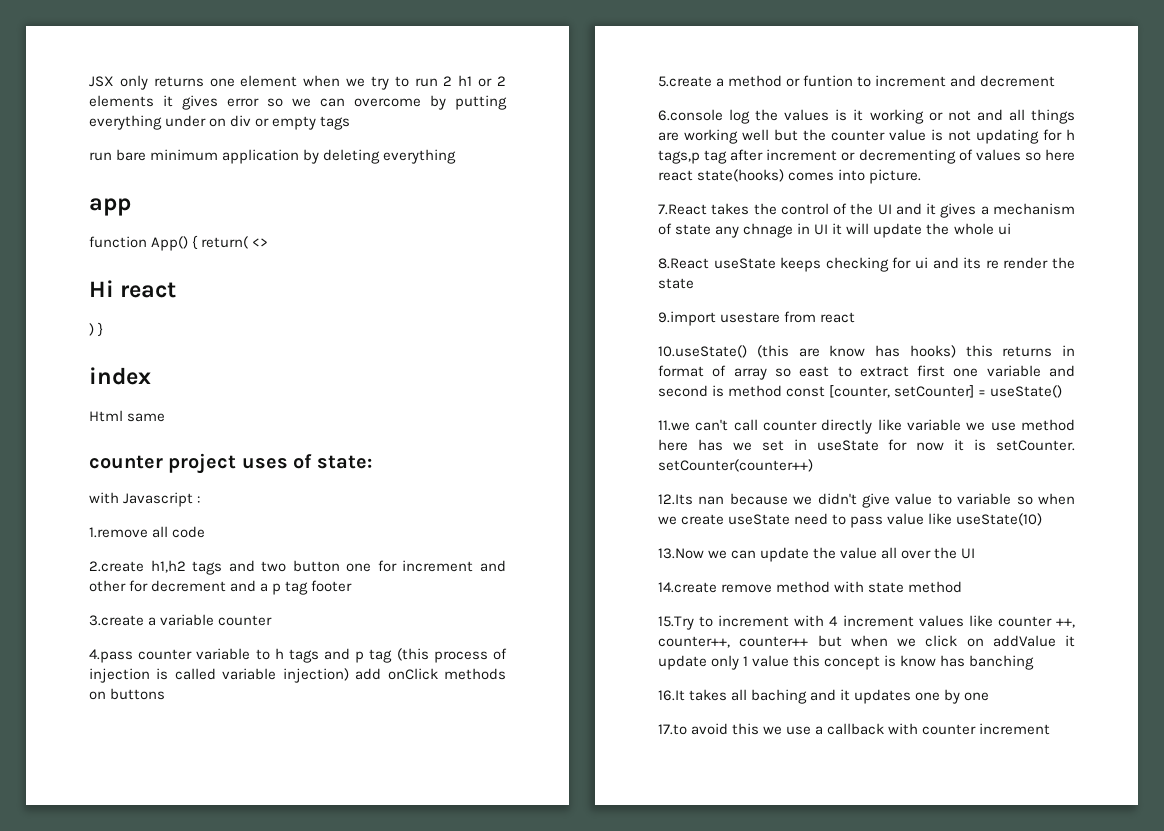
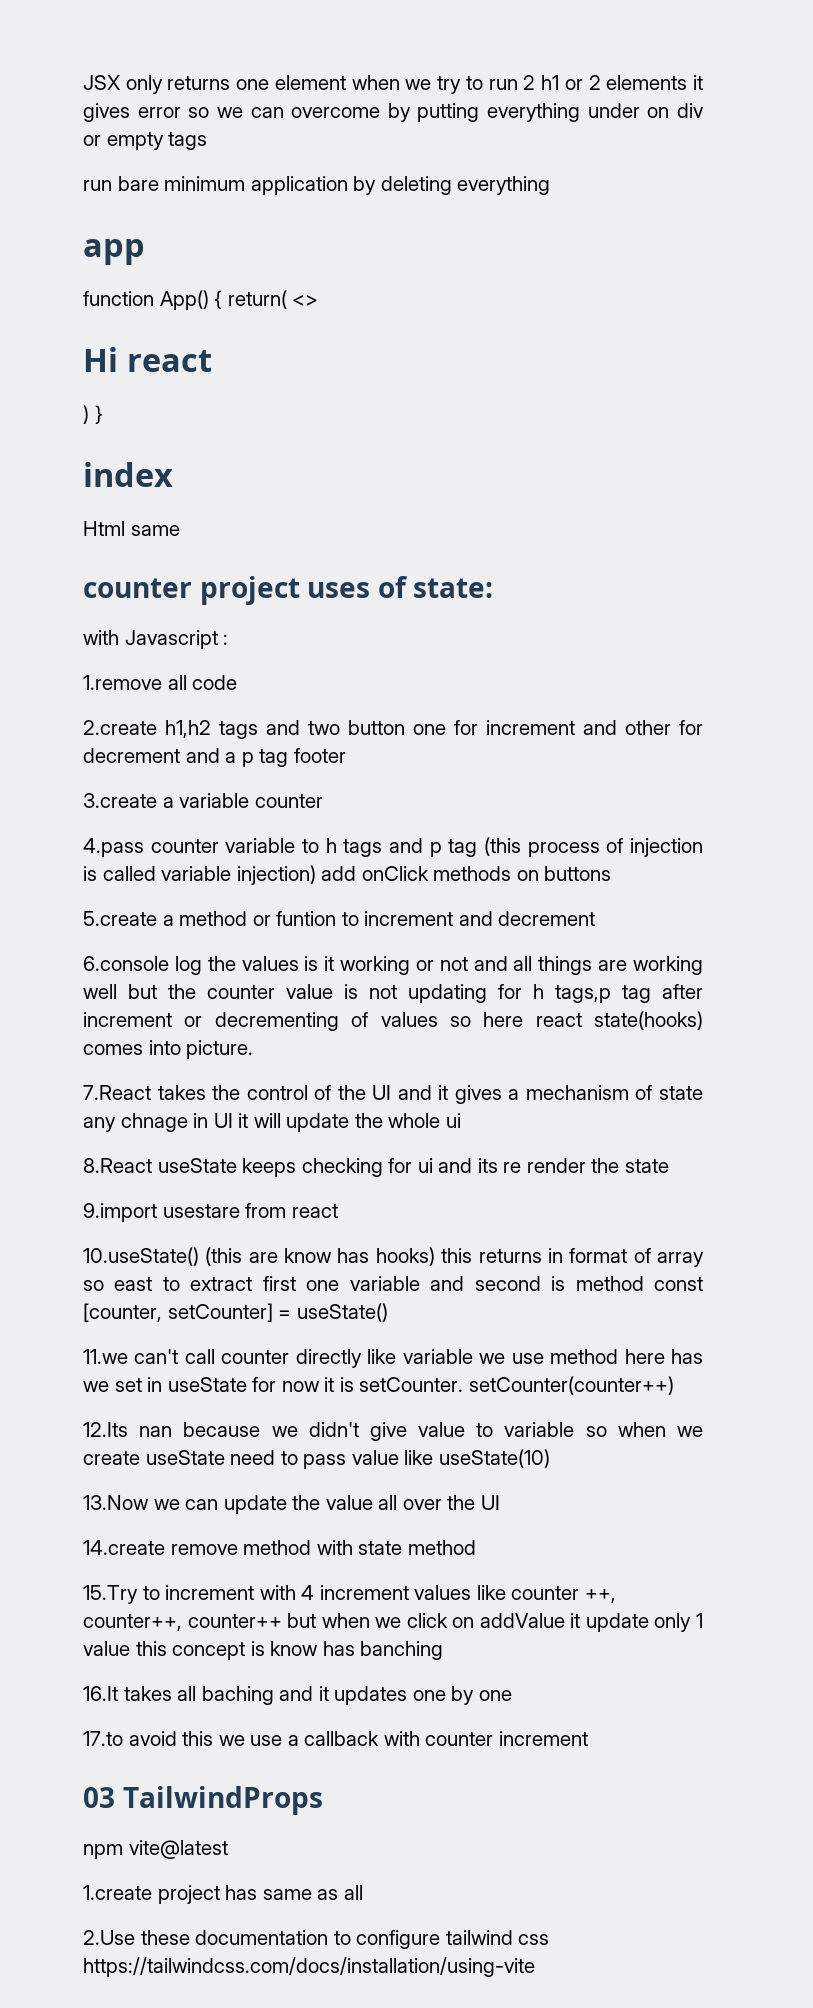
(1051, 729) none -> [83,1786,323,1815] [83,1840,228,1859] [83,1885,363,1904] [83,1930,550,1949] [83,1957,535,1977] // 03 TailwindProps // npm vite@latest // 1.create project has same as all // 2.Use these documentation to configure tailwind css https://tailwindcss.com/docs/installation/using-vite

